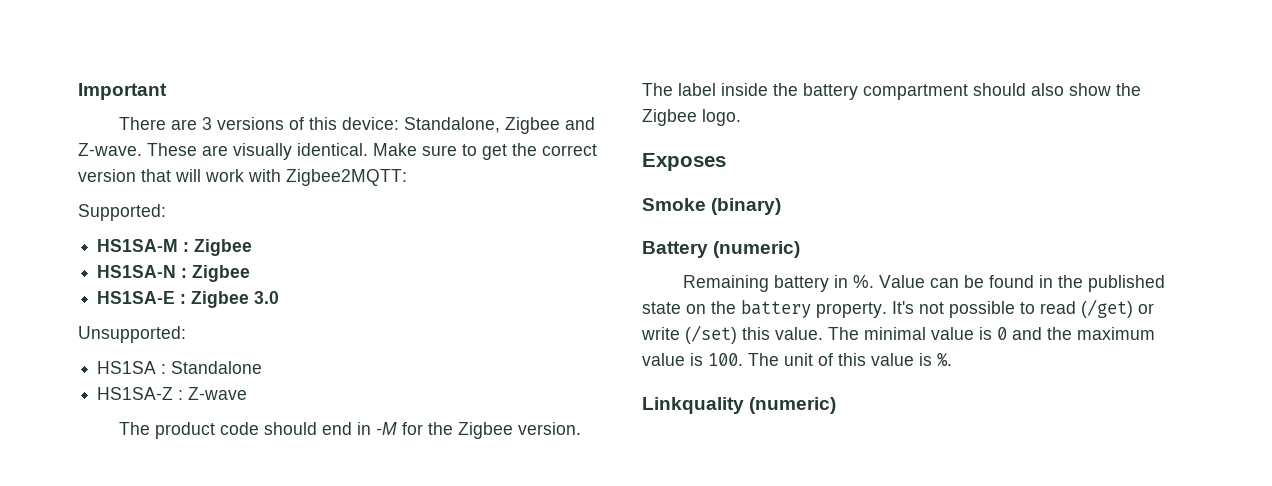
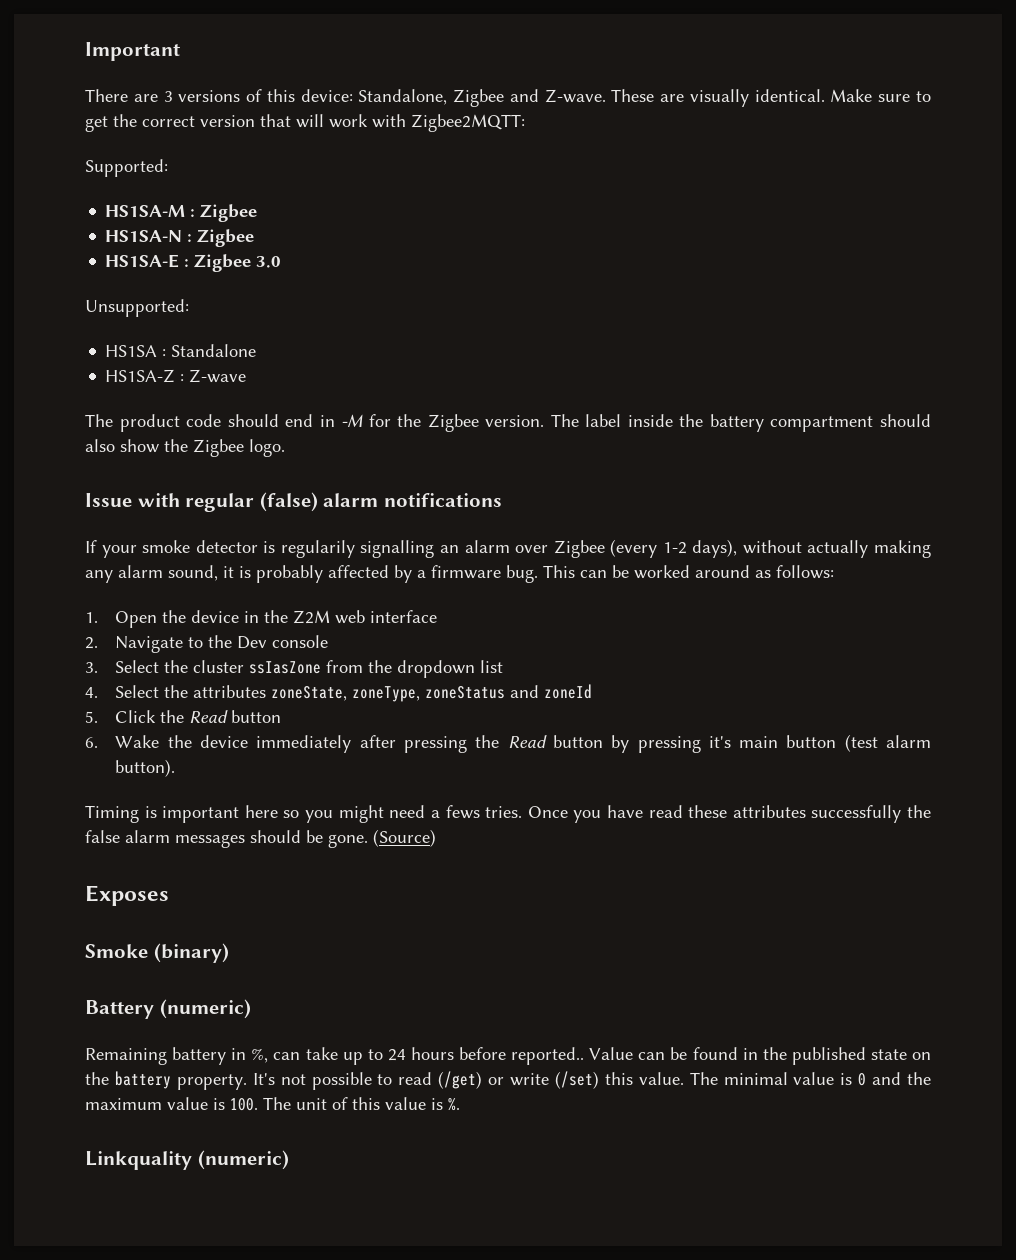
(741, 117) none -> [85,492,502,512] [85,539,931,558] [85,565,834,583] [85,610,438,628] [85,635,329,653] [85,660,504,678] [85,684,593,702] [85,710,282,723] [85,734,931,753] [115,759,176,777] [85,805,931,823] [85,829,436,848] // Issue with regular (false) alarm notifications // If your smoke detector is regularily signalling an alarm over Zigbee (every 1-2 days), without actually making any alarm sound, it is probably affected by a firmware bug. This can be worked around as follows: // 1. Open the device in the Z2M web interface // 2. Navigate to the Dev console // 3. Select the cluster ssIasZone from the dropdown list // 4. Select the attributes zoneState, zoneType, zoneStatus and zoneId // 5. Click the Read button // 6. Wake the device immediately after pressing the Read button by pressing it's main button (test alarm button). // Timing is important here so you might need a fews tries. Once you have read these attributes successfully the false alarm messages should be gone. (Source)
[853,275,875,288] %. -> [251,1047,585,1065] %, can take up to 24 hours before reported..

